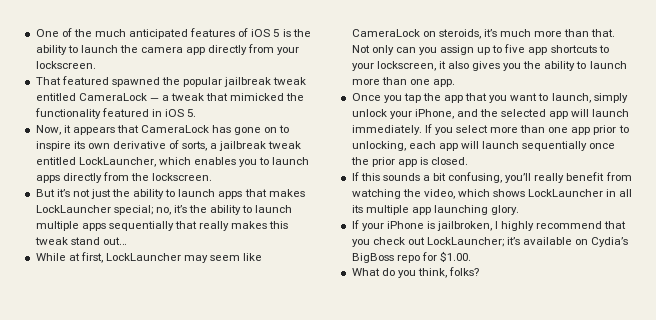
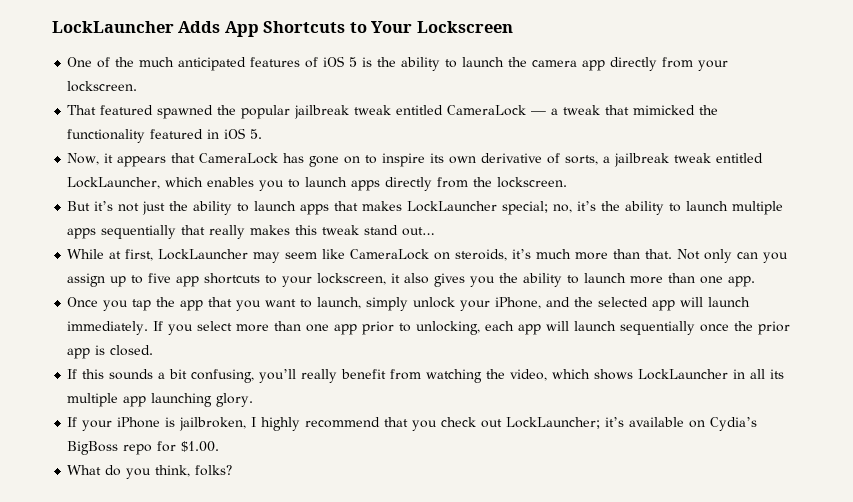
(35, 33) none -> [52,21,513,37] LockLauncher Adds App Shortcuts to Your Lockscreen //

